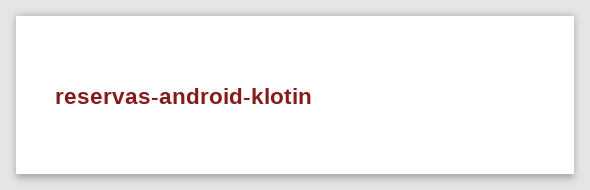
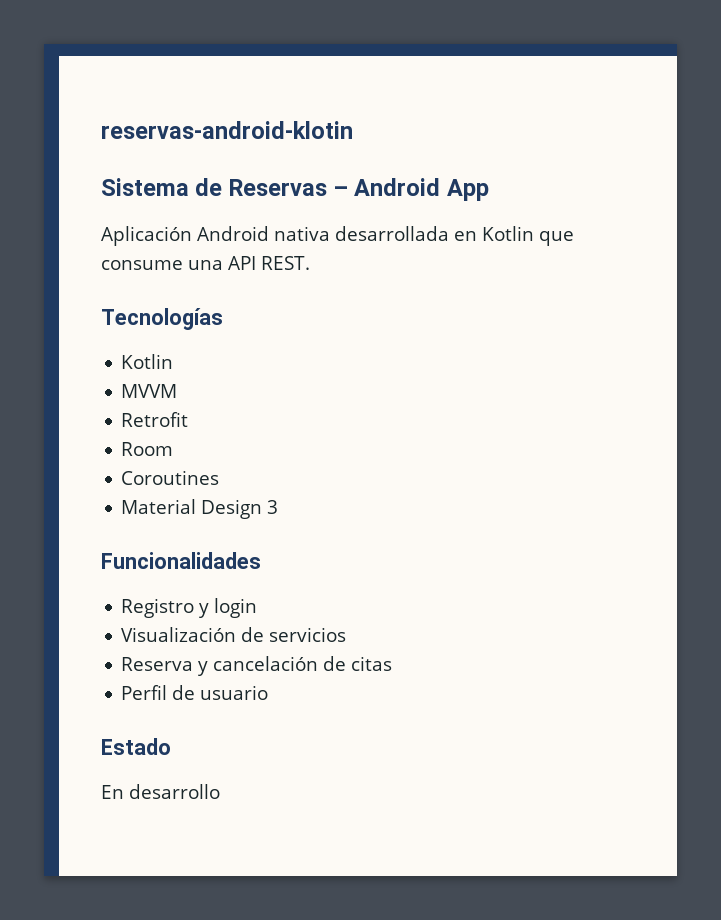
(312, 96) none -> [101,178,489,201] [101,226,574,246] [101,256,310,270] [101,308,223,330] [121,354,174,369] [121,384,178,398] [121,412,189,427] [121,442,174,456] [121,470,220,485] [121,499,279,519] [101,552,261,569] [121,598,258,618] [121,627,347,642] [121,656,393,676] [121,685,269,700] [101,738,171,755] [101,784,220,799] // Sistema de Reservas – Android App // Aplicación Android nativa desarrollada en Kotlin que consume una API REST. // Tecnologías // Kotlin // MVVM // Retrofit // Room // Coroutines // Material Design 3 // Funcionalidades // Registro y login // Visualización de servicios // Reserva y cancelación de citas // Perfil de usuario // Estado // En desarrollo

